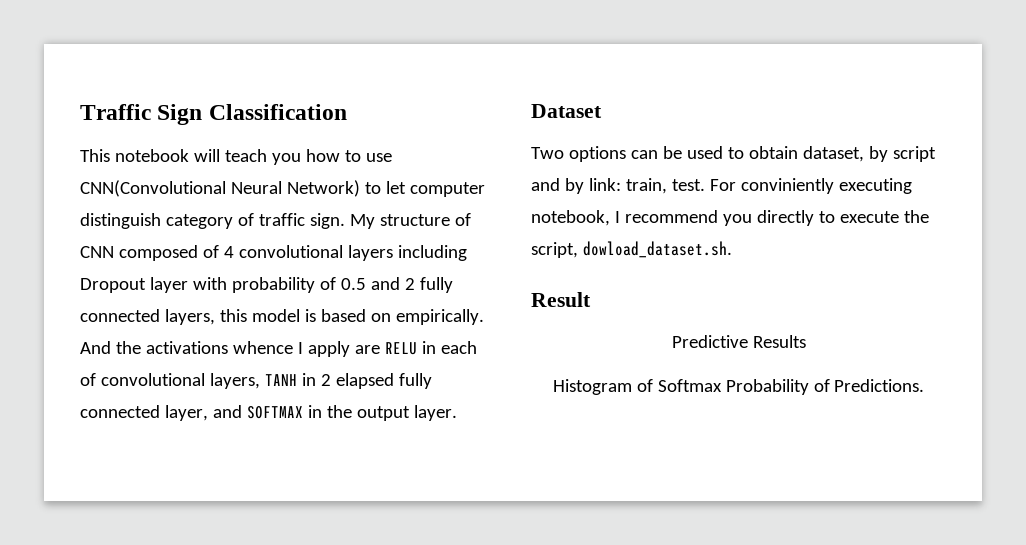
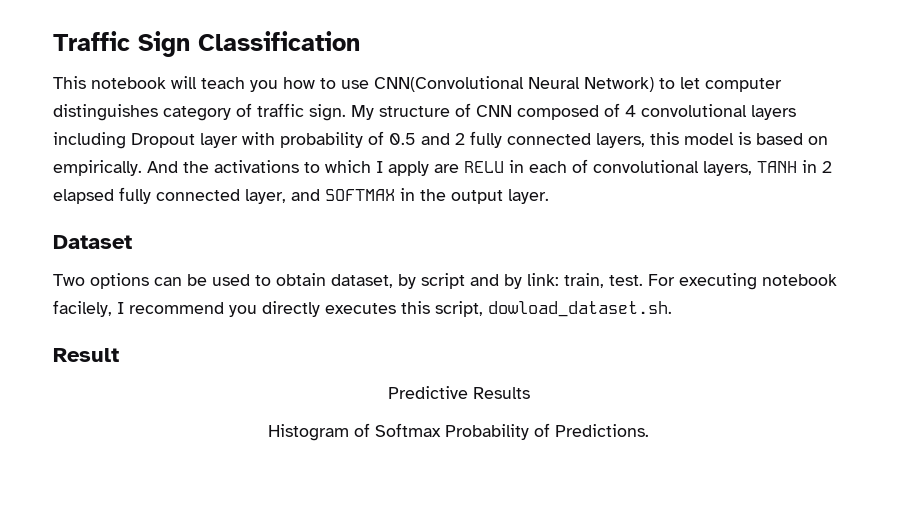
[80,213,161,229] distinguish -> [53,104,158,121] distinguishes
[232,341,293,354] whence -> [304,160,371,173] to which
[740,178,912,194] [531,210,610,226] conviniently executing notebook, -> [679,273,837,290] [53,300,112,317] executing notebook facilely,
[818,210,929,223] to execute the -> [325,301,430,314] executes this

